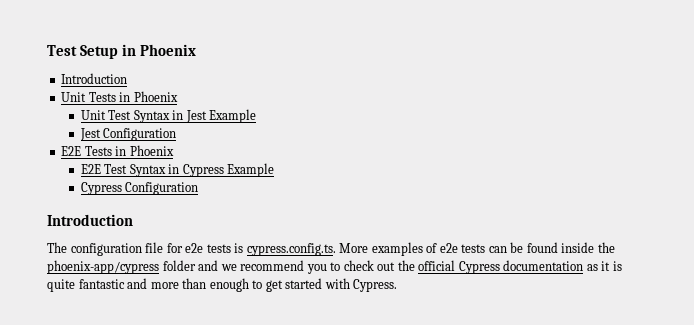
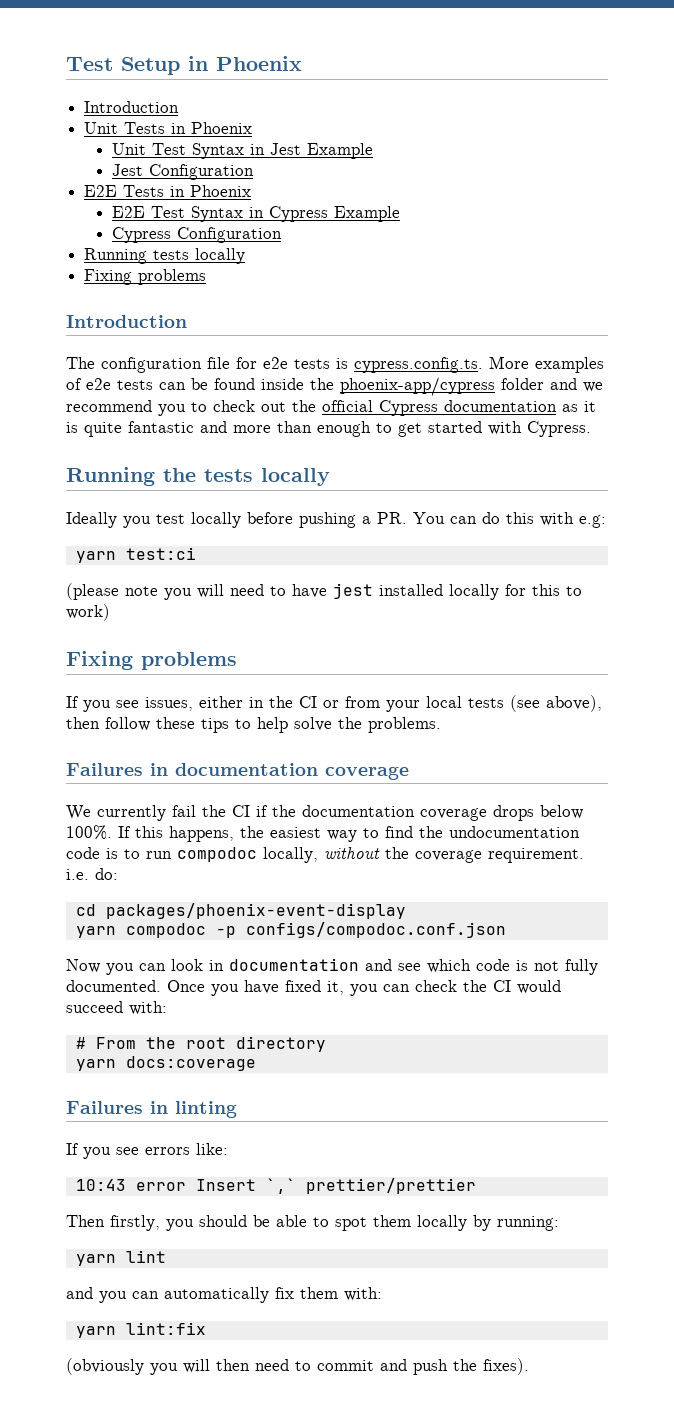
(199, 188) none -> [84,248,246,264] [84,269,207,285] // Running tests locally // Fixing problems
(398, 285) none -> [66,467,330,486] [66,512,606,528] [75,547,196,563] [66,583,582,600] [66,604,110,621] [66,651,237,670] [66,695,602,712] [66,717,441,733] [66,763,409,780] [66,805,583,821] [66,825,580,842] [66,847,584,863] [66,868,118,880] [75,903,406,919] [75,922,506,938] [66,958,598,975] [66,980,561,996] [66,1001,167,1015] [75,1036,326,1052] [75,1056,256,1071] [66,1101,237,1118] [66,1143,228,1159] [75,1178,476,1194] [66,1215,559,1231] [75,1250,166,1266] [66,1287,382,1303] [75,1322,206,1338] [66,1358,529,1375] // Running the tests locally // Ideally you test locally before pushing a PR. You can do this with e.g: // yarn test:ci // (please note you will need to have jest installed locally for this to work) // Fixing problems // If you see issues, either in the CI or from your local tests (see above), then follow these tips to help solve the problems. // Failures in documentation coverage // We currently fail the CI if the documentation coverage drops below 100%. If this happens, the easiest way to find the undocumentation code is to run compodoc locally, without the coverage requirement. i.e. do: // cd packages/phoenix-event-display // yarn compodoc -p configs/compodoc.conf.json // Now you can look in documentation and see which code is not fully documented. Once you have fixed it, you can check the CI would succeed with: // # From the root directory // yarn docs:coverage // Failures in linting // If you see errors like: // 10:43 error Insert `,` prettier/prettier // Then firstly, you should be able to spot them locally by running: // yarn lint // and you can automatically fix them with: // yarn lint:fix // (obviously you will then need to commit and push the fixes).

